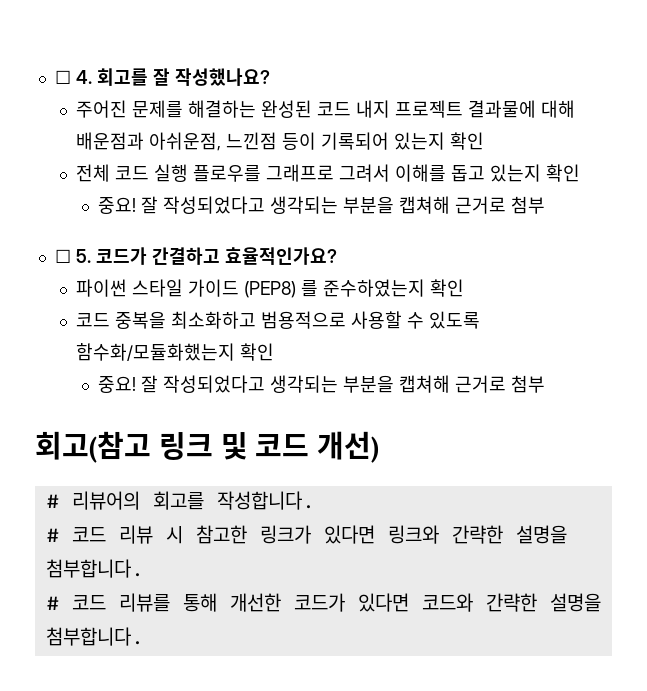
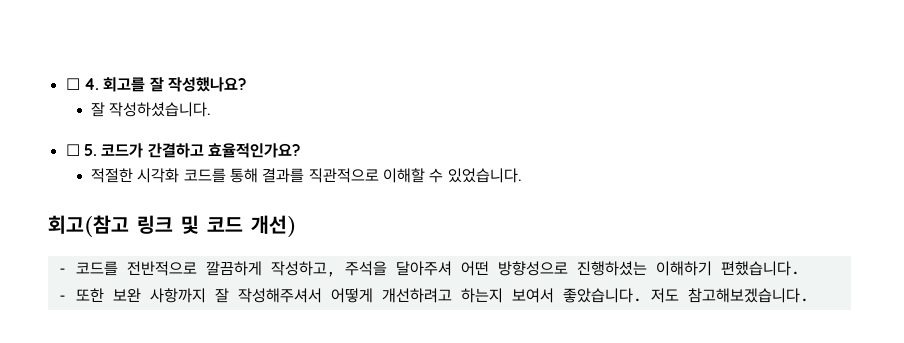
[76,100,576,118] [76,132,485,151] [76,164,581,182] [98,196,546,214] 주어진 문제를 해결하는 완성된 코드 내지 프로젝트 결과물에 대해 배운점과 아쉬운점, 느낀점 등이 기록되어 있는지 확인 // 전체 코드 실행 플로우를 그래프로 그려서 이해를 돕고 있는지 확인 // 중요! 잘 작성되었다고 생각되는 부분을 캡쳐해 근거로 첨부 -> [91,102,212,117] 잘 작성하셨습니다.
[76,279,465,298] [76,311,481,329] [76,343,275,361] [98,375,546,393] 파이썬 스타일 가이드 (PEP8) 를 준수하였는지 확인 // 코드 중복을 최소화하고 범용적으로 사용할 수 있도록 함수화/모듈화했는지 확인 // 중요! 잘 작성되었다고 생각되는 부분을 캡쳐해 근거로 첨부 -> [91,168,522,183] 적절한 시각화 코드를 통해 결과를 직관적으로 이해할 수 있었습니다.
[45,491,315,510] [45,525,567,544] [45,559,144,578] [45,593,601,612] [45,627,144,646] # 리뷰어의 회고를 작성합니다. // # 코드 리뷰 시 참고한 링크가 있다면 링크와 간략한 설명을 첨부합니다. // # 코드 리뷰를 통해 개선한 코드가 있다면 코드와 간략한 설명을 첨부합니다. -> [57,261,800,277] [57,288,809,303] - 코드를 전반적으로 깔끔하게 작성하고, 주석을 달아주셔 어떤 방향성으로 진행하셨는 이해하기 편했습니다. // - 또한 보완 사항까지 잘 작성해주셔서 어떻게 개선하려고 하는지 보여서 좋았습니다. 저도 참고해보겠습니다.

